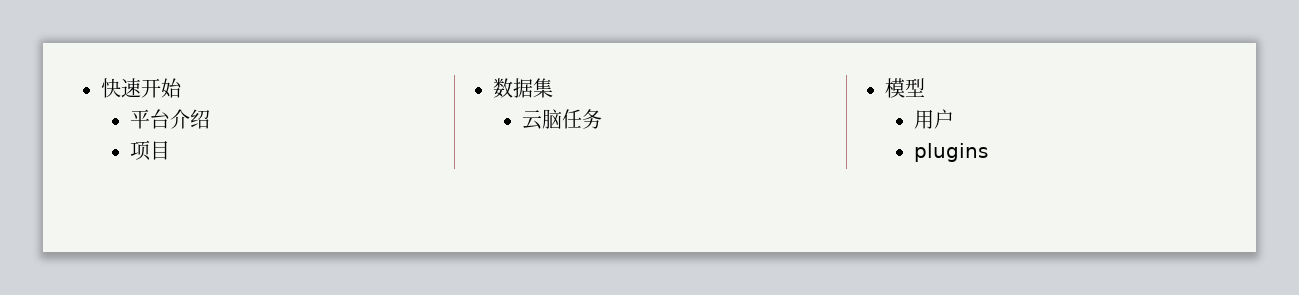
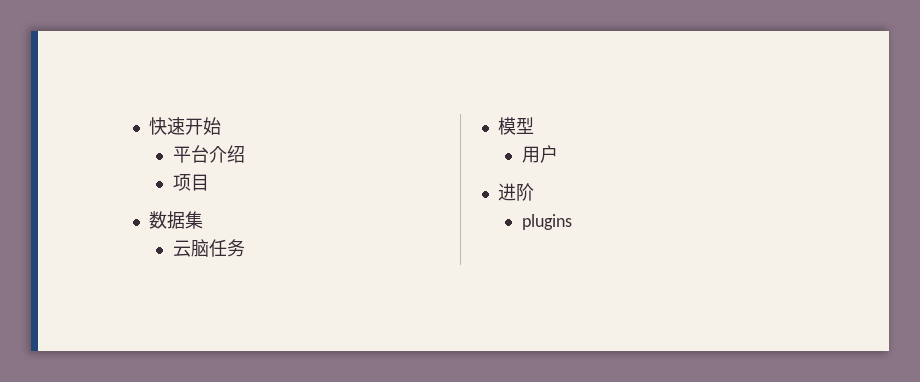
(955, 119) none -> [497,183,534,201] // 进阶

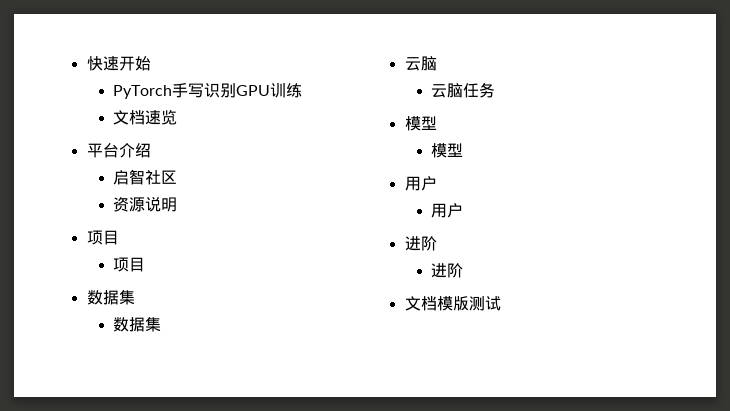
[172,145,245,163] 平台介绍 -> [113,83,303,99] [113,109,178,125] [86,143,151,158] [113,169,178,185] [113,196,178,212] [86,230,119,245] PyTorch手写识别GPU训练 // 文档速览 // 平台介绍 // 启智社区 // 资源说明 // 项目
(203, 220) none -> [113,317,162,332] [404,56,437,71] // 数据集 // 云脑
(534, 125) none -> [431,143,464,158] [404,176,437,191] // 模型 // 用户
[521,214,572,230] plugins -> [431,263,464,278] [404,296,501,311] 进阶 // 文档模版测试

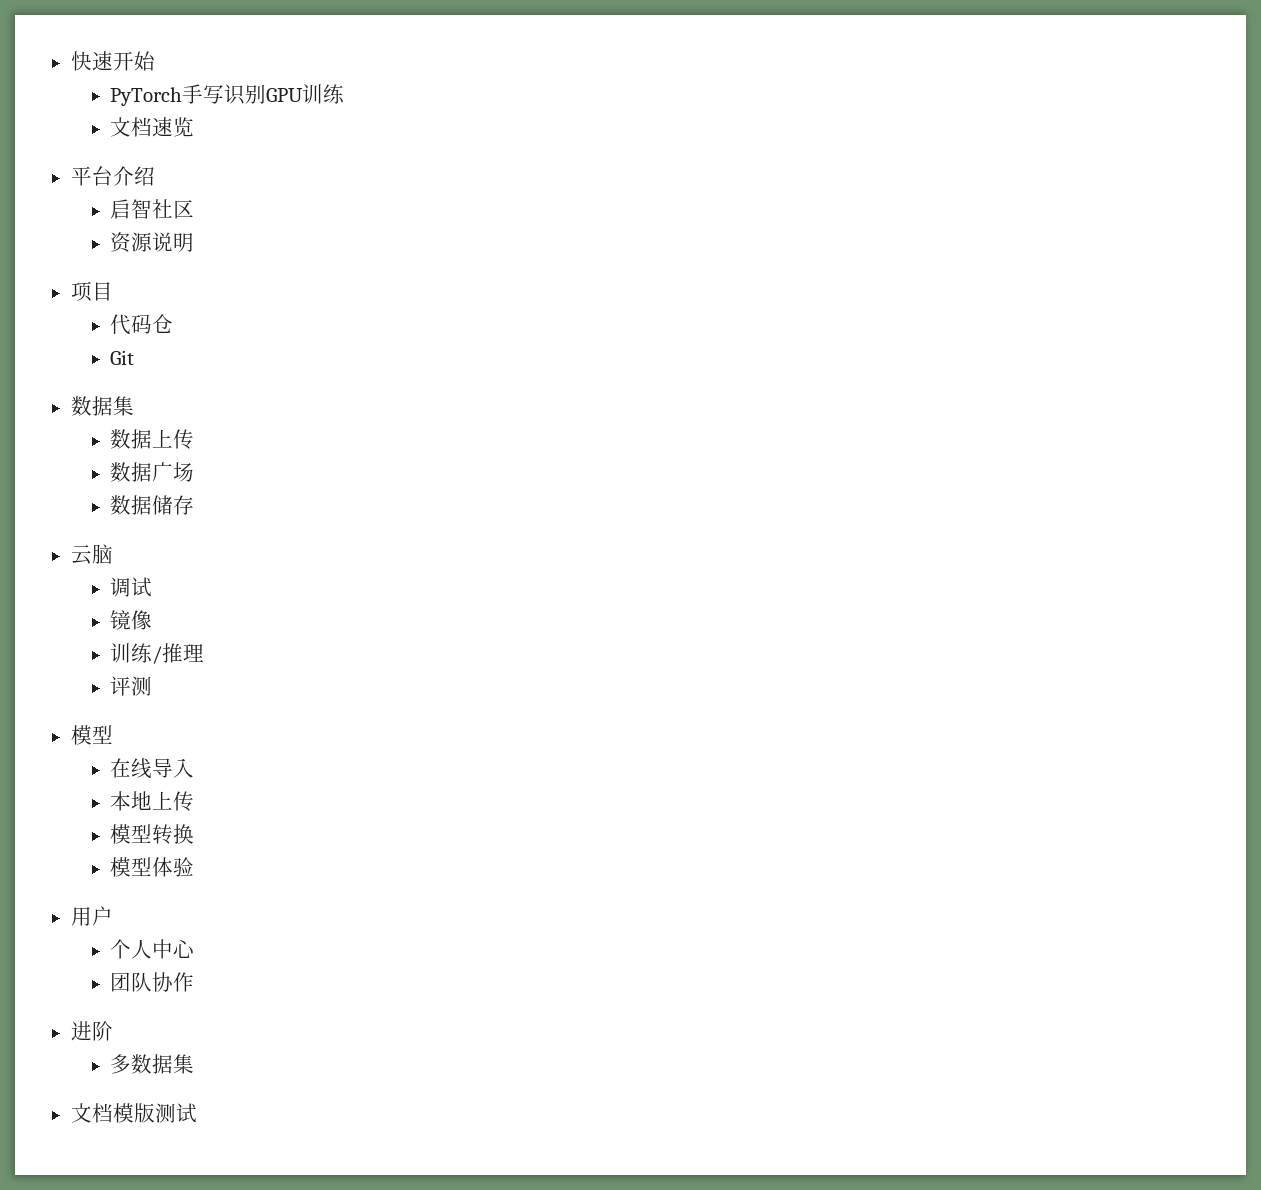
[113,257,146,272] 项目 -> [110,314,174,335] [110,350,135,365] 代码仓 // Git
[145,317,162,332] [404,56,437,71] [431,82,496,98] [404,116,437,131] [431,143,464,158] [404,176,437,191] [431,203,464,218] [404,236,437,251] [431,263,464,278] 集 // 云脑 // 云脑任务 // 模型 // 模型 // 用户 // 用户 // 进阶 // 进阶 -> [152,429,195,449] [110,462,195,482] [110,495,195,515] [70,544,113,565] [110,577,153,597] [110,610,153,630] [110,643,205,664] [110,676,153,696] [70,725,113,745] [110,758,195,779] [110,791,195,811] [110,824,195,845] [110,857,195,877] [70,906,113,926] [110,939,196,959] [110,972,195,992] [70,1021,113,1041] [110,1054,195,1074] 上传 // 数据广场 // 数据储存 // 云脑 // 调试 // 镜像 // 训练/推理 // 评测 // 模型 // 在线导入 // 本地上传 // 模型转换 // 模型体验 // 用户 // 个人中心 // 团队协作 // 进阶 // 多数据集

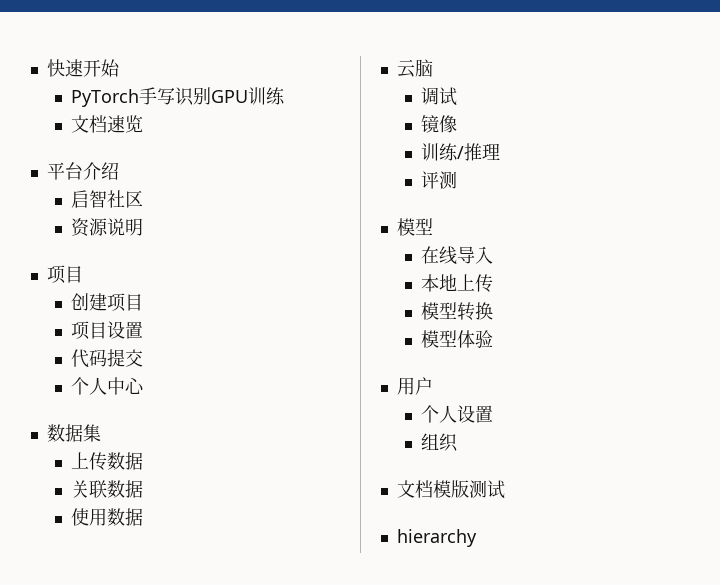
[110,314,174,335] [110,350,135,365] [70,396,134,416] [110,429,195,449] [110,462,195,482] [110,495,195,515] 代码仓 // Git // 数据集 // 数据上传 // 数据广场 // 数据储存 -> [71,293,144,312] [71,321,144,340] [71,349,144,368] [71,377,145,395] [46,424,101,442] [71,452,144,471] [71,480,144,498] [71,508,144,526] 创建项目 // 项目设置 // 代码提交 // 个人中心 // 数据集 // 上传数据 // 关联数据 // 使用数据
[152,939,196,959] [110,972,195,992] [70,1021,113,1041] [110,1054,195,1074] 中心 // 团队协作 // 进阶 // 多数据集 -> [457,405,494,423] [421,433,459,452] 设置 // 组织
(197, 1113) none -> [396,529,477,547] // hierarchy

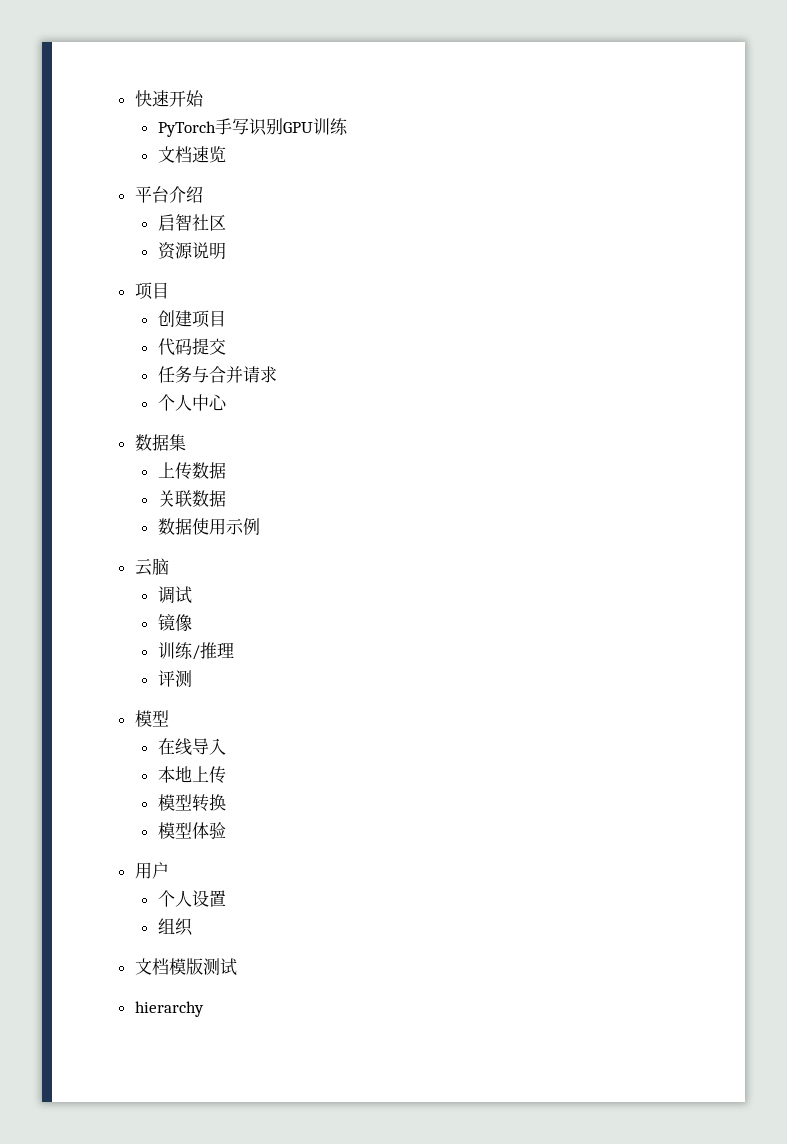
[71,321,144,340] // 项目设置 -> (226, 318) none
(144, 358) none -> [157,366,277,383] // 任务与合并请求
[71,508,144,526] 使用数据 -> [157,518,260,535] 数据使用示例

